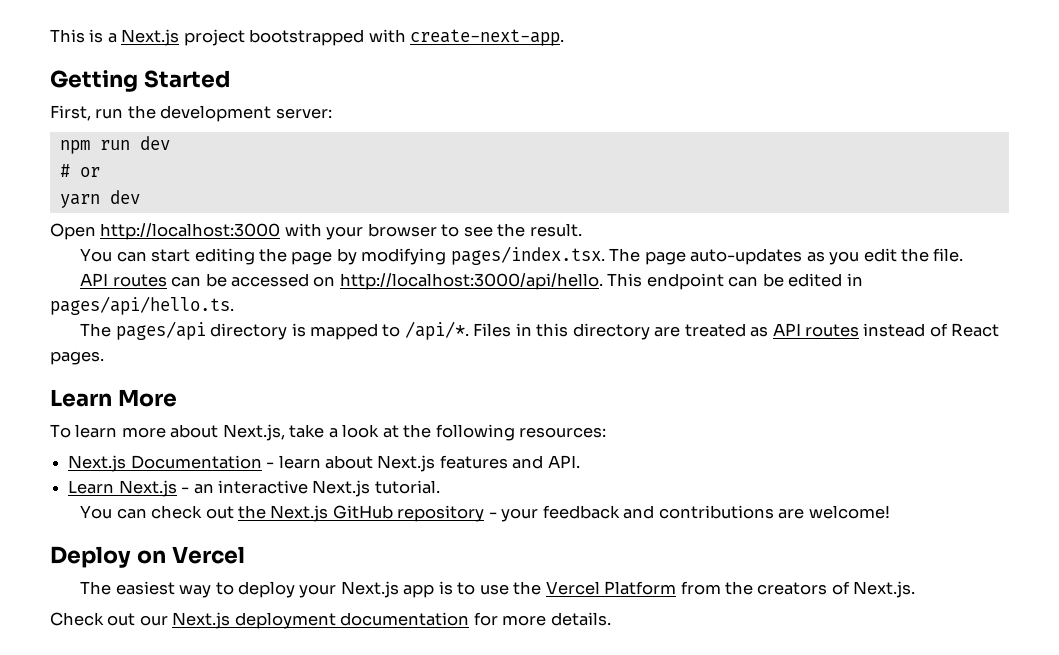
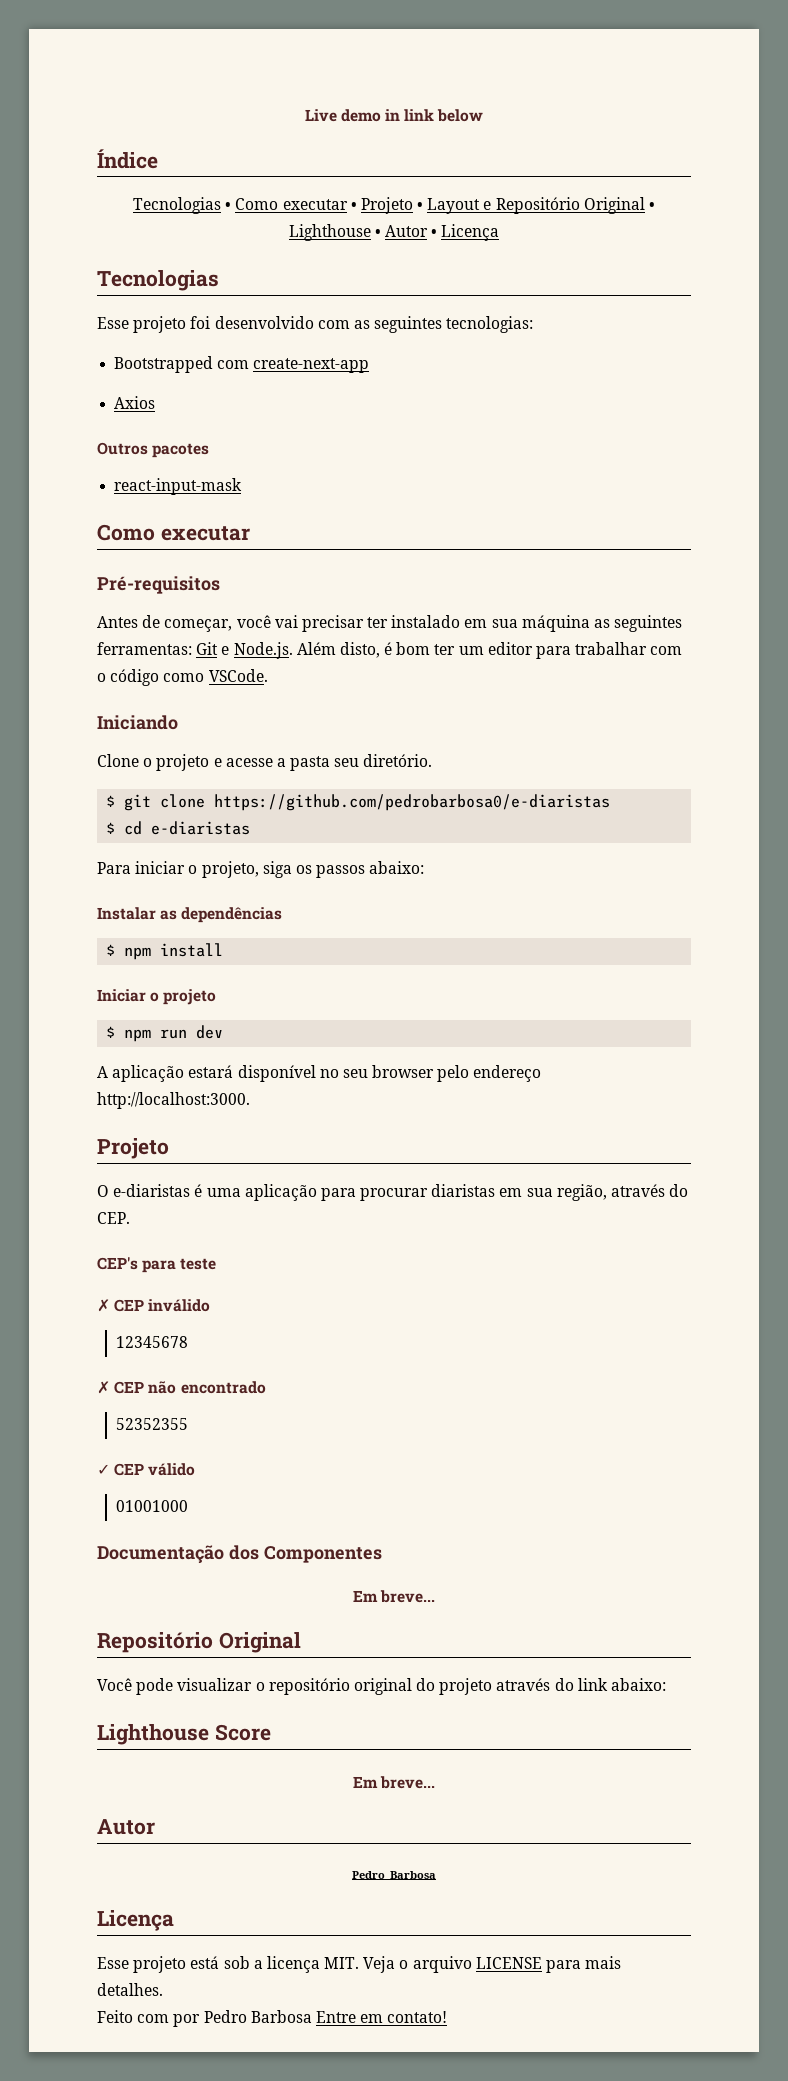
[50,29,565,46] [50,70,230,92] [50,105,332,122] [59,136,170,154] [59,164,100,177] [59,190,140,208] [50,223,582,240] [80,246,964,265] [80,273,863,290] [50,296,234,315] [80,321,1000,340] [50,351,104,365] [50,389,177,407] [50,424,607,441] [68,455,580,472] [68,480,440,497] [80,505,890,522] [50,546,245,568] [80,581,916,598] [50,612,611,629] This is a Next.js project bootstrapped with create-next-app. // Getting Started // First, run the development server: // npm run dev // # or // yarn dev // Open http://localhost:3000 with your browser to see the result. // You can start editing the page by modifying pages/index.tsx. The page auto-updates as you edit the file. // API routes can be accessed on http://localhost:3000/api/hello. This endpoint can be edited in pages/api/hello.ts. // The pages/api directory is mapped to /api/*. Files in this directory are treated as API routes instead of React pages. // Learn More // To learn more about Next.js, take a look at the following resources: // Next.js Documentation - learn about Next.js features and API. // Learn Next.js - an interactive Next.js tutorial. // You can check out the Next.js GitHub repository - your feedback and contributions are welcome! // Deploy on Vercel // The easiest way to deploy your Next.js app is to use the Vercel Platform from the creators of Next.js. // Check out our Next.js deployment documentation for more details. -> [304,109,484,122] [97,149,158,169] [132,197,656,214] [288,224,500,241] [97,270,219,291] [97,316,534,333] [114,356,370,373] [114,396,156,409] [97,442,210,458] [114,478,243,495] [97,524,250,541] [97,576,220,594] [97,615,683,632] [97,642,683,659] [97,669,268,686] [97,715,178,730] [97,754,433,771] [106,794,611,811] [106,821,251,835] [97,861,425,878] [97,907,283,923] [106,943,224,960] [97,989,217,1005] [106,1025,224,1042] [97,1065,542,1082] [97,1092,250,1109] [97,1138,169,1159] [97,1184,689,1201] [97,1212,130,1224] [97,1257,217,1273] [97,1299,211,1312] [115,1336,188,1348] [97,1381,266,1394] [115,1418,188,1430] [97,1463,196,1476] [115,1500,188,1512] [97,1545,382,1564] [352,1590,436,1603] [97,1632,301,1653] [97,1678,667,1695] [97,1724,271,1745] [352,1776,436,1789] [97,1819,155,1835] [352,1871,436,1879] [97,1910,174,1931] [97,1956,622,1973] [97,1983,163,1996] [97,2010,448,2027] Live demo in link below // Índice // Tecnologias • Como executar • Projeto • Layout e Repositório Original • Lighthouse • Autor • Licença // Tecnologias // Esse projeto foi desenvolvido com as seguintes tecnologias: // Bootstrapped com create-next-app // Axios // Outros pacotes // react-input-mask // Como executar // Pré-requisitos // Antes de começar, você vai precisar ter instalado em sua máquina as seguintes ferramentas: Git e Node.js. Além disto, é bom ter um editor para trabalhar com o código como VSCode. // Iniciando // Clone o projeto e acesse a pasta seu diretório. // $ git clone https://github.com/pedrobarbosa0/e-diaristas // $ cd e-diaristas // Para iniciar o projeto, siga os passos abaixo: // Instalar as dependências // $ npm install // Iniciar o projeto // $ npm run dev // A aplicação estará disponível no seu browser pelo endereço http://localhost:3000. // Projeto // O e-diaristas é uma aplicação para procurar diaristas em sua região, através do CEP. // CEP's para teste // ✗ CEP inválido // 12345678 // ✗ CEP não encontrado // 52352355 // ✓ CEP válido // 01001000 // Documentação dos Componentes // Em breve... // Repositório Original // Você pode visualizar o repositório original do projeto através do link abaixo: // Lighthouse Score // Em breve... // Autor // Pedro Barbosa // Licença // Esse projeto está sob a licença MIT. Veja o arquivo LICENSE para mais detalhes. // Feito com por Pedro Barbosa Entre em contato!

